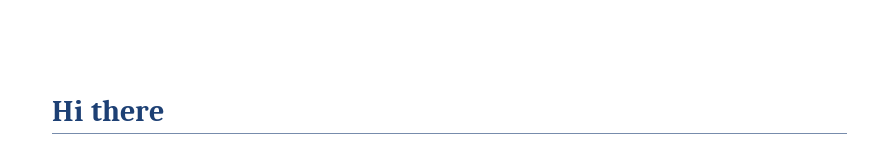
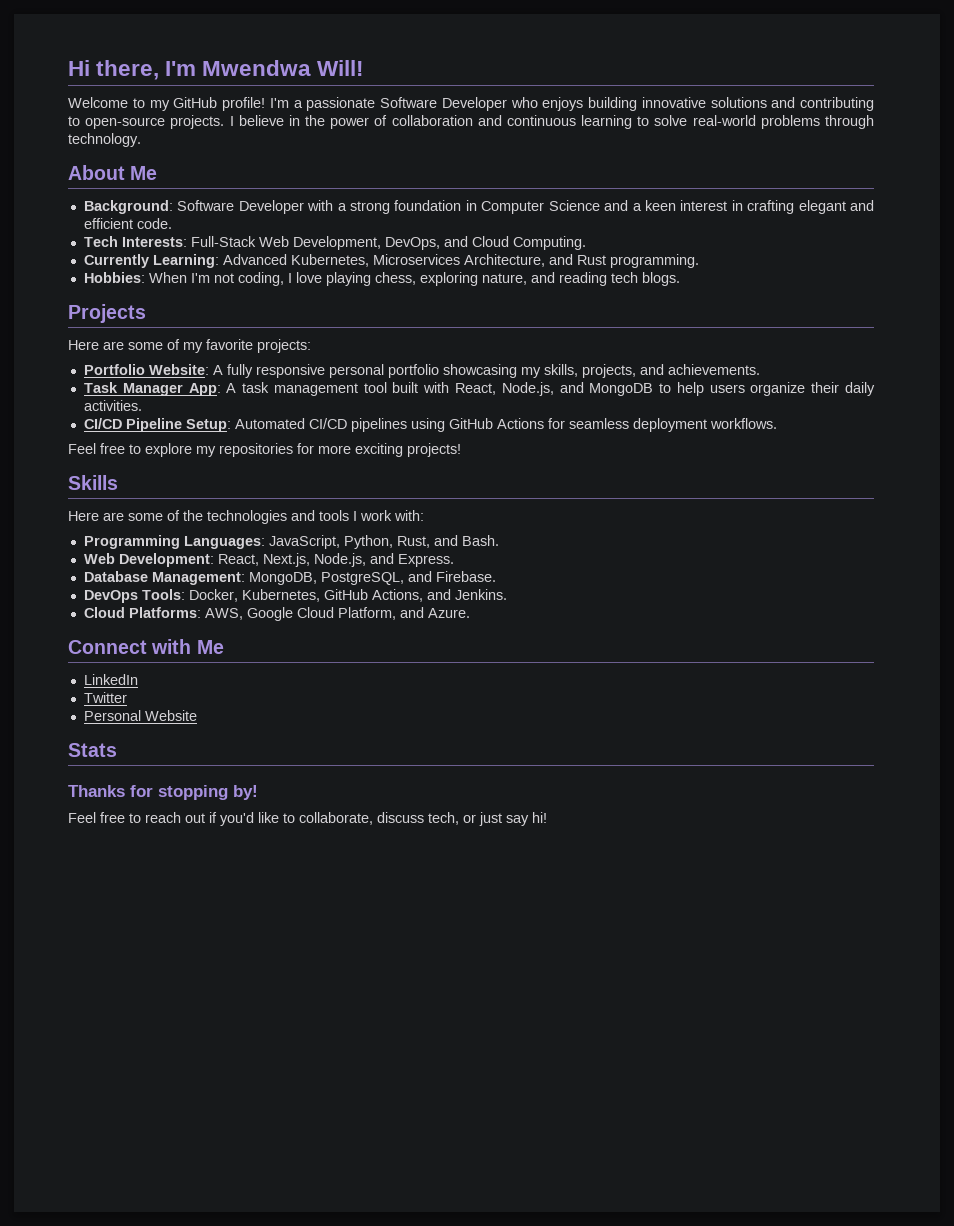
[90,99,164,121] there -> [96,60,365,80] [68,97,874,111] [68,115,874,129] [68,133,141,147] [68,165,158,180] [83,200,874,214] [83,218,172,229] [83,236,586,250] [83,254,699,268] [83,272,680,286] [68,304,146,323] [68,339,311,353] [83,364,760,378] [83,382,876,396] [83,400,142,411] [83,418,777,432] [68,443,461,457] [68,475,118,490] [68,510,424,524] [83,535,499,549] [83,553,454,567] [83,571,496,585] [83,589,507,603] [83,607,470,621] [68,639,224,654] [83,674,138,685] [83,692,127,703] [83,710,197,721] [68,743,117,757] [68,785,258,800] [68,812,547,826] there, I'm Mwendwa Will! // Welcome to my GitHub profile! I'm a passionate Software Developer who enjoys building innovative solutions and contributing to open-source projects. I believe in the power of collaboration and continuous learning to solve real-world problems through technology. // About Me // Background: Software Developer with a strong foundation in Computer Science and a keen interest in crafting elegant and efficient code. // Tech Interests: Full-Stack Web Development, DevOps, and Cloud Computing. // Currently Learning: Advanced Kubernetes, Microservices Architecture, and Rust programming. // Hobbies: When I'm not coding, I love playing chess, exploring nature, and reading tech blogs. // Projects // Here are some of my favorite projects: // Portfolio Website: A fully responsive personal portfolio showcasing my skills, projects, and achievements. // Task Manager App: A task management tool built with React, Node.js, and MongoDB to help users organize their daily activities. // CI/CD Pipeline Setup: Automated CI/CD pipelines using GitHub Actions for seamless deployment workflows. // Feel free to explore my repositories for more exciting projects! // Skills // Here are some of the technologies and tools I work with: // Programming Languages: JavaScript, Python, Rust, and Bash. // Web Development: React, Next.js, Node.js, and Express. // Database Management: MongoDB, PostgreSQL, and Firebase. // DevOps Tools: Docker, Kubernetes, GitHub Actions, and Jenkins. // Cloud Platforms: AWS, Google Cloud Platform, and Azure. // Connect with Me // LinkedIn // Twitter // Personal Website // Stats // Thanks for stopping by! // Feel free to reach out if you'd like to collaborate, discuss tech, or just say hi!

